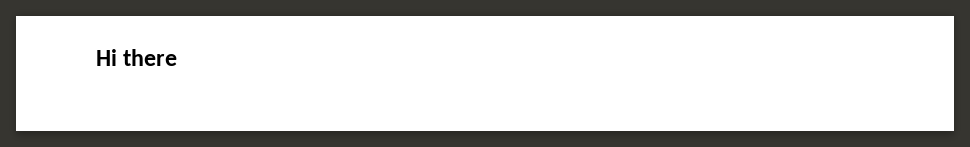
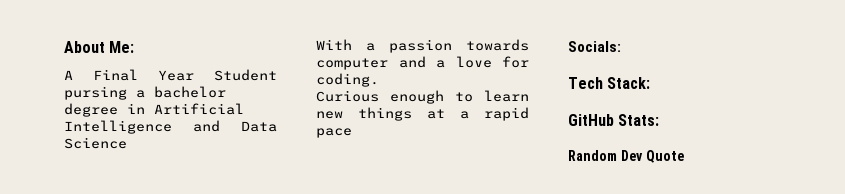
[96,49,178,66] Hi there -> [64,41,135,53] [64,69,277,81] [64,86,226,100] [64,103,244,117] [64,120,277,134] [64,137,127,149] [316,39,529,53] [316,56,529,70] [316,73,379,87] [316,90,529,104] [316,107,529,121] [316,128,352,138] [568,41,621,52] [568,77,651,89] [568,114,660,126] [568,150,684,163] About Me: // A Final Year Student pursing a bachelor degree in Artificial Intelligence and Data Science // With a passion towards computer and a love for coding. // Curious enough to learn new things at a rapid pace // Socials: // Tech Stack: // GitHub Stats: // Random Dev Quote

